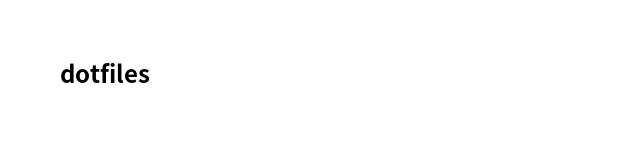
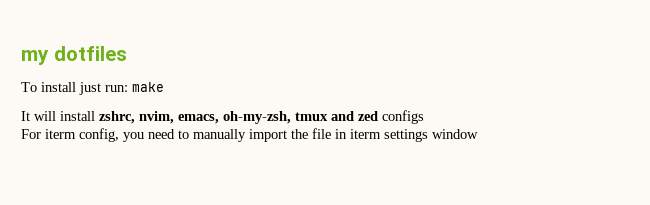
(60, 73) none -> [21,50,49,65] my
(150, 73) none -> [21,82,164,95] [21,110,424,124] [21,128,478,142] // To install just run: make // It will install zshrc, nvim, emacs, oh-my-zsh, tmux and zed configs // For iterm config, you need to manually import the file in iterm settings window

